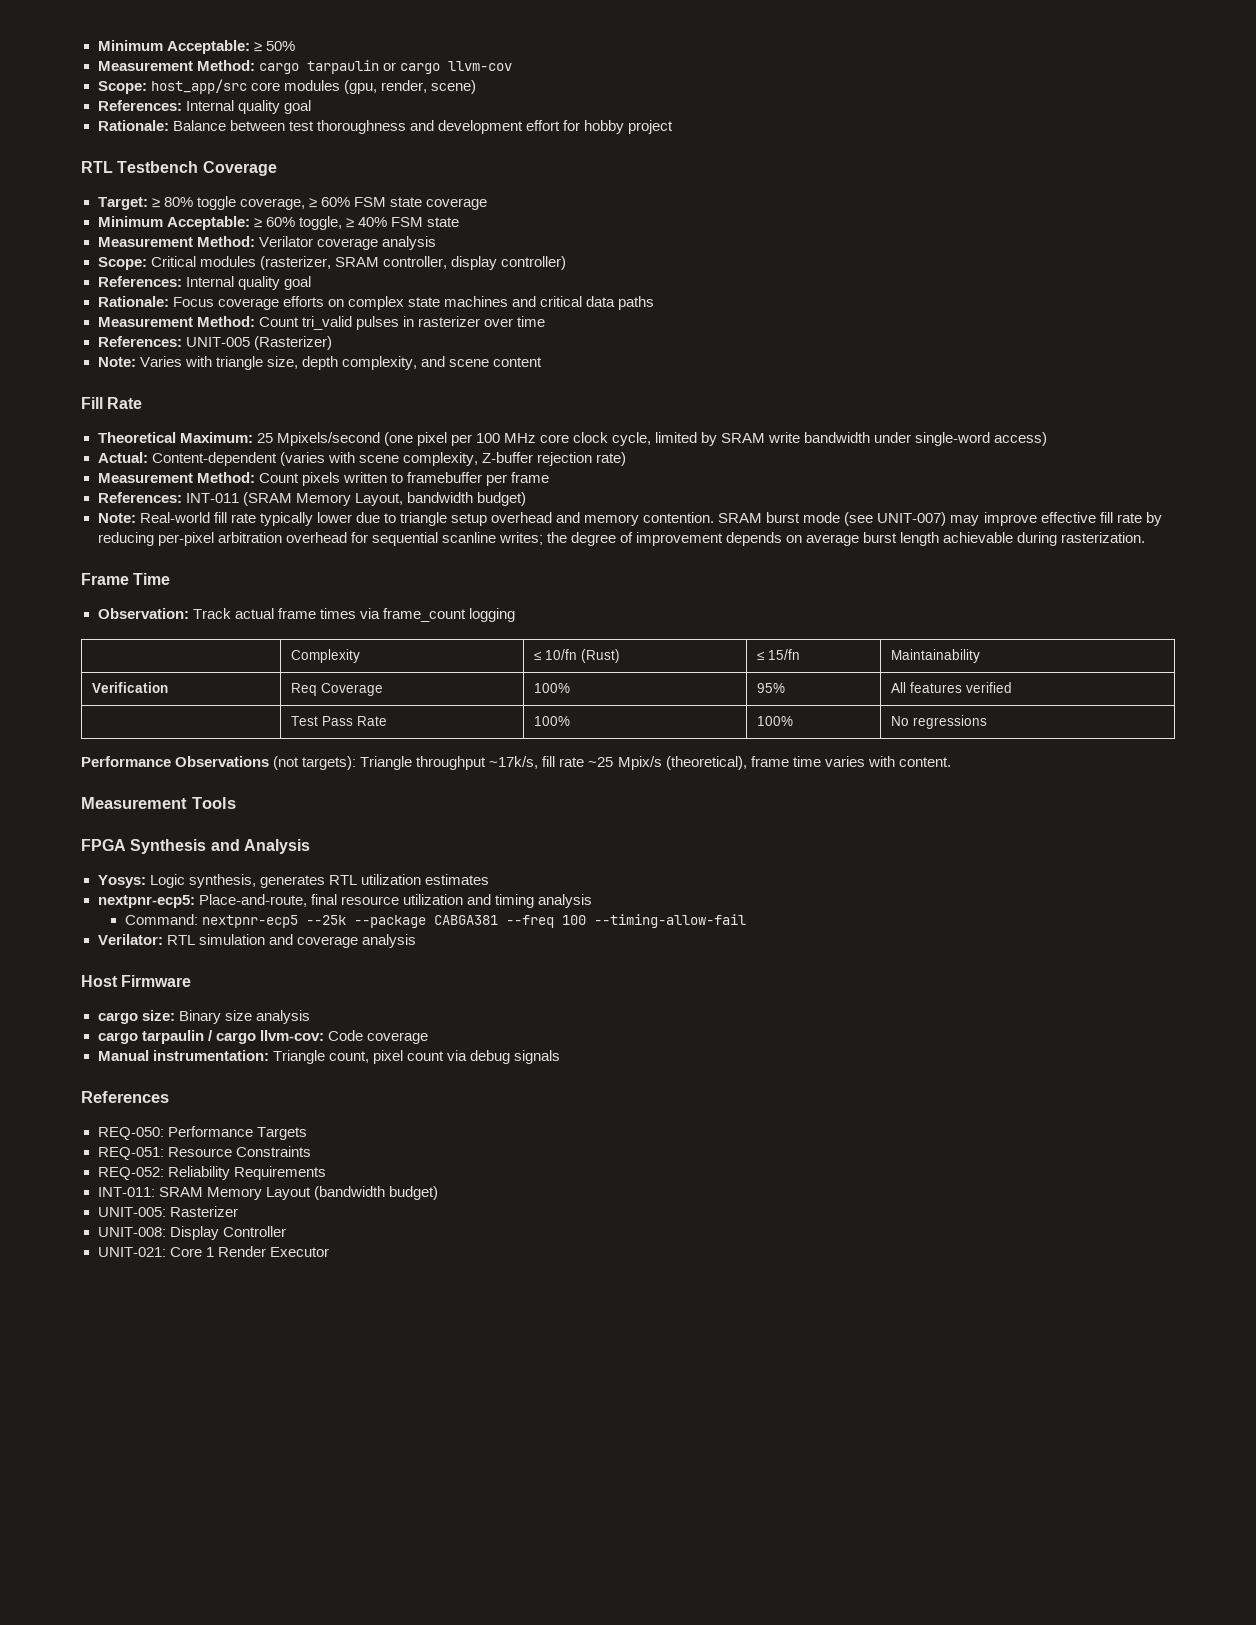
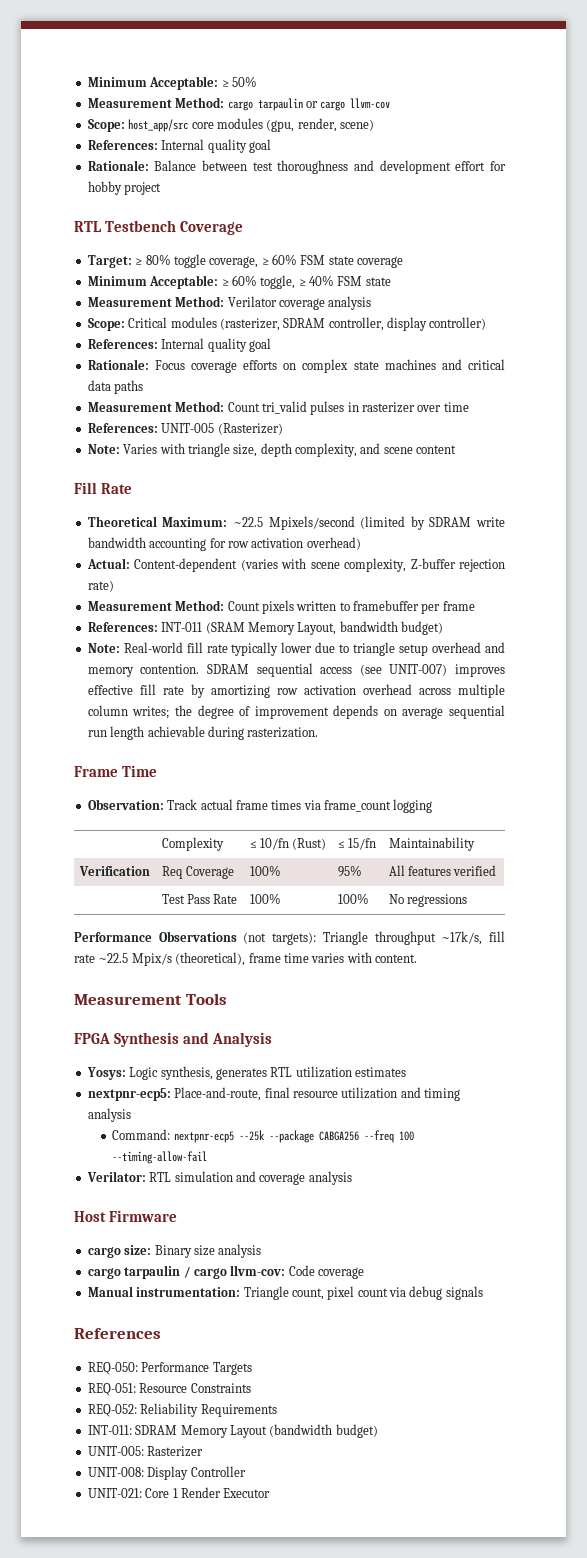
[334,257,379,267] SRAM -> [283,318,326,328] SDRAM
[256,432,1048,446] 25 Mpixels/second (one pixel per 100 MHz core clock cycle, limited by SRAM write bandwidth under single-word access) -> [232,516,505,530] [87,537,361,551] ~22.5 Mpixels/second (limited by SDRAM write bandwidth accounting for row activation overhead)
[718,512,1162,526] [97,532,496,546] SRAM burst mode (see UNIT-007) may improve effective fill rate by reducing per-pixel arbitration overhead for sequential scanline -> [206,663,505,677] [87,684,505,698] [87,705,128,716] SDRAM sequential access (see UNIT-007) improves effective fill rate by amortizing row activation overhead across multiple column
[863,532,898,543] burst -> [448,705,505,719] [87,730,107,737] sequential run
[588,757,614,767] ~25 -> [98,953,129,963] ~22.5
[433,915,498,925] CABGA381 -> [318,1131,359,1141] CABGA256
[158,1187,203,1197] SRAM -> [135,1425,178,1435] SDRAM

